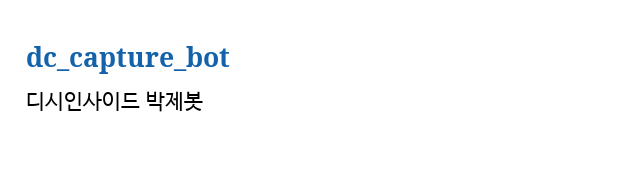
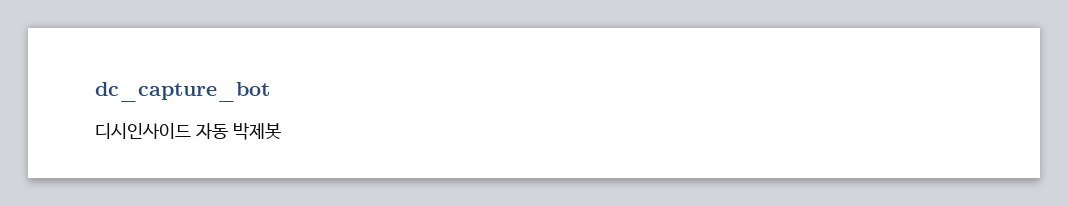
(140, 101) none -> [196,123,228,139] 자동

